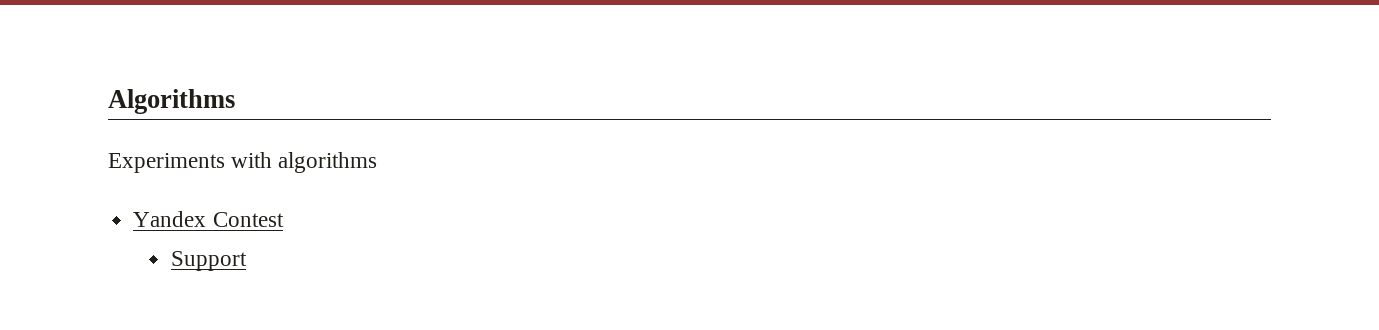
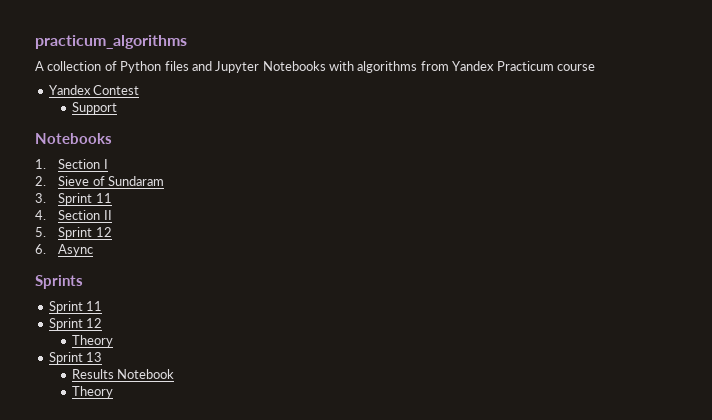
[108,89,235,114] [108,152,378,173] [133,211,284,227] [171,251,248,271] Algorithms // Experiments with algorithms // Yandex Contest // Support -> [35,35,187,49] [35,61,595,73] [48,85,140,95] [72,102,118,114] [35,133,112,144] [35,159,108,169] [35,176,165,186] [35,193,112,205] [35,210,112,220] [35,227,112,239] [35,244,94,256] [35,275,83,289] [48,301,103,313] [48,318,103,330] [72,335,114,347] [48,352,103,364] [72,369,175,379] [72,386,114,398] practicum_algorithms // A collection of Python files and Jupyter Notebooks with algorithms from Yandex Practicum course // Yandex Contest // Support // Notebooks // 1. Section I // 2. Sieve of Sundaram // 3. Sprint 11 // 4. Section II // 5. Sprint 12 // 6. Async // Sprints // Sprint 11 // Sprint 12 // Theory // Sprint 13 // Results Notebook // Theory

